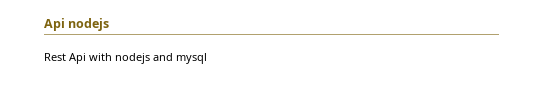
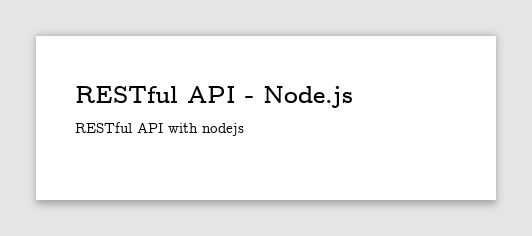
[44,18,110,31] [44,53,207,64] Api nodejs // Rest Api with nodejs and mysql -> [75,86,353,108] [75,122,244,136] RESTful API - Node.js // RESTful API with nodejs

